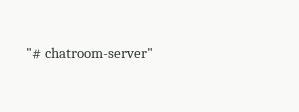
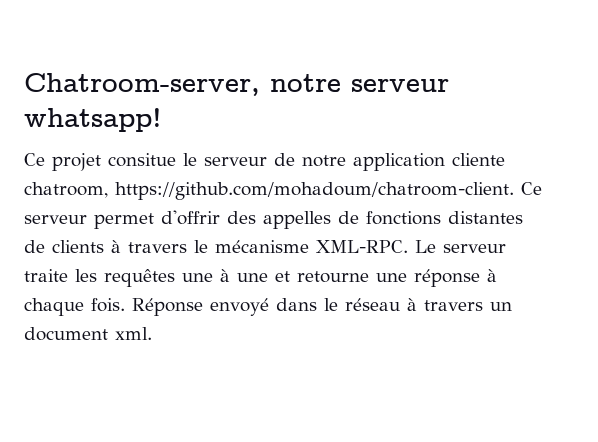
[26,47,153,59] "# chatroom-server" -> [24,73,449,96] [24,108,162,132] [24,153,505,171] [24,182,542,200] [24,210,523,229] [24,240,506,253] [24,269,497,287] [24,298,512,316] [24,327,152,341] Chatroom-server, notre serveur whatsapp! // Ce projet consitue le serveur de notre application cliente chatroom, https://github.com/mohadoum/chatroom-client. Ce serveur permet d'offrir des appelles de fonctions distantes de clients à travers le mécanisme XML-RPC. Le serveur traite les requêtes une à une et retourne une réponse à chaque fois. Réponse envoyé dans le réseau à travers un document xml.

